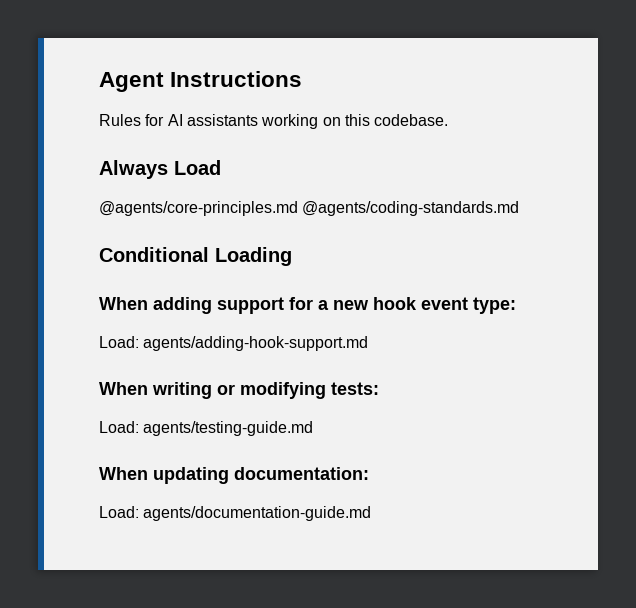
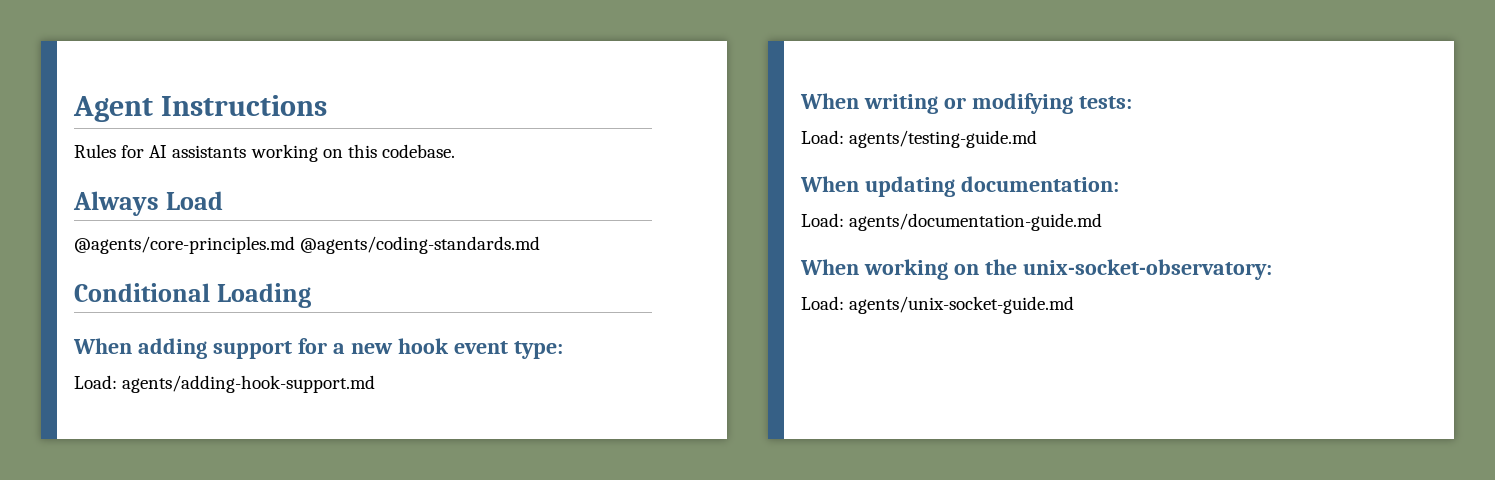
(372, 513) none -> [800,259,1272,280] [801,296,1075,314] // When working on the unix-socket-observatory: // Load: agents/unix-socket-guide.md

